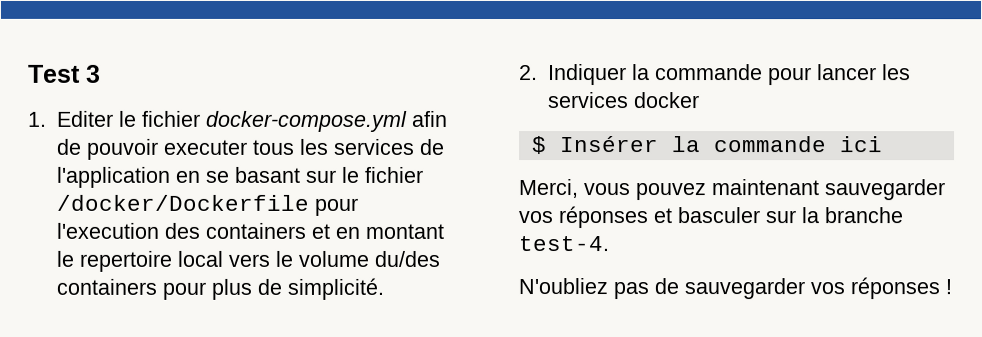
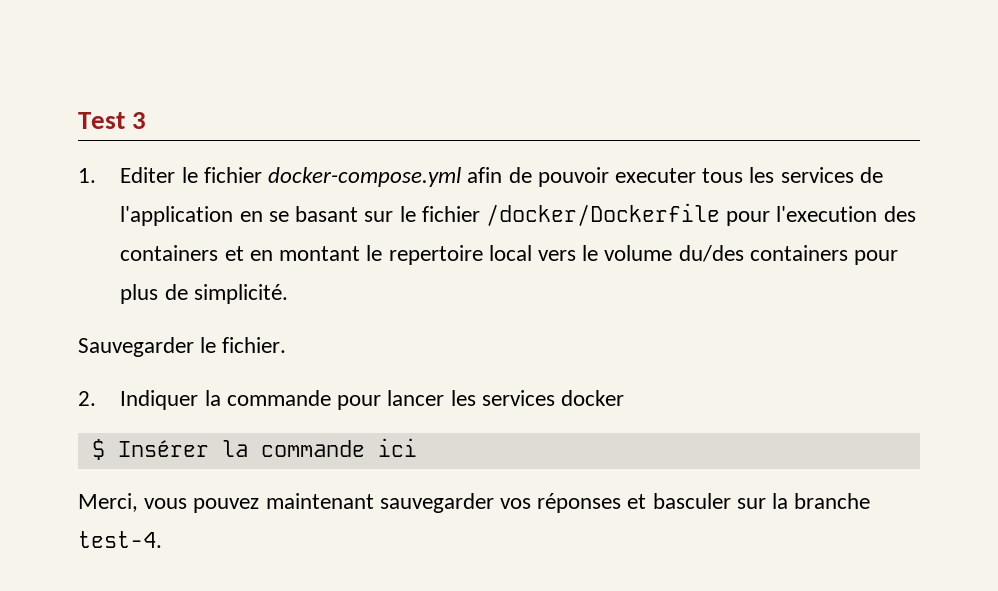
(385, 288) none -> [78,337,287,357] // Sauvegarder le fichier.
[518,277,952,300] // N'oubliez pas de sauvegarder vos réponses ! -> (162, 539) none

